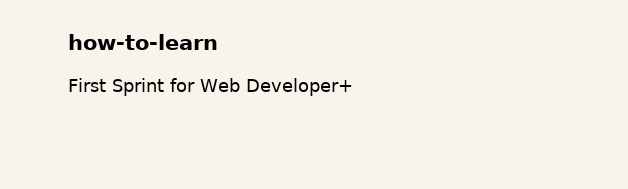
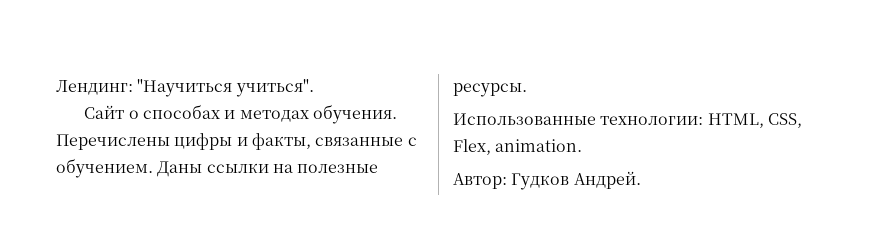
[68,34,218,50] [68,78,353,96] how-to-learn // First Sprint for Web Developer+ -> [56,79,314,97] [84,104,398,124] [56,133,417,150] [56,158,379,178] [453,83,527,97] [453,113,802,128] [453,139,583,155] [453,171,641,190] Лендинг: "Научиться учиться". // Сайт о способах и методах обучения. Перечислены цифры и факты, связанные с обучением. Даны ссылки на полезные ресурсы. // Использованные технологии: HTML, CSS, Flex, animation. // Автор: Гудков Андрей.

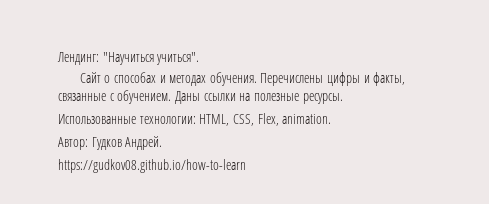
(641, 180) none -> [58,159,246,173] // https://gudkov08.github.io/how-to-learn

